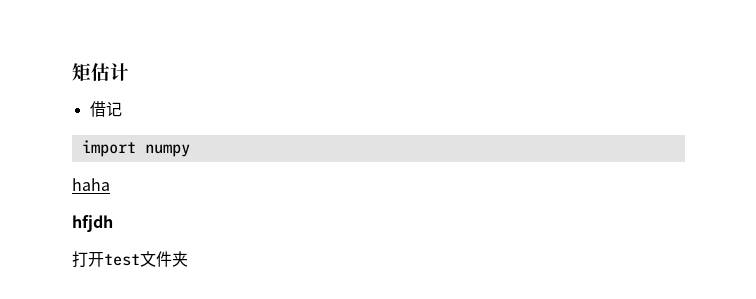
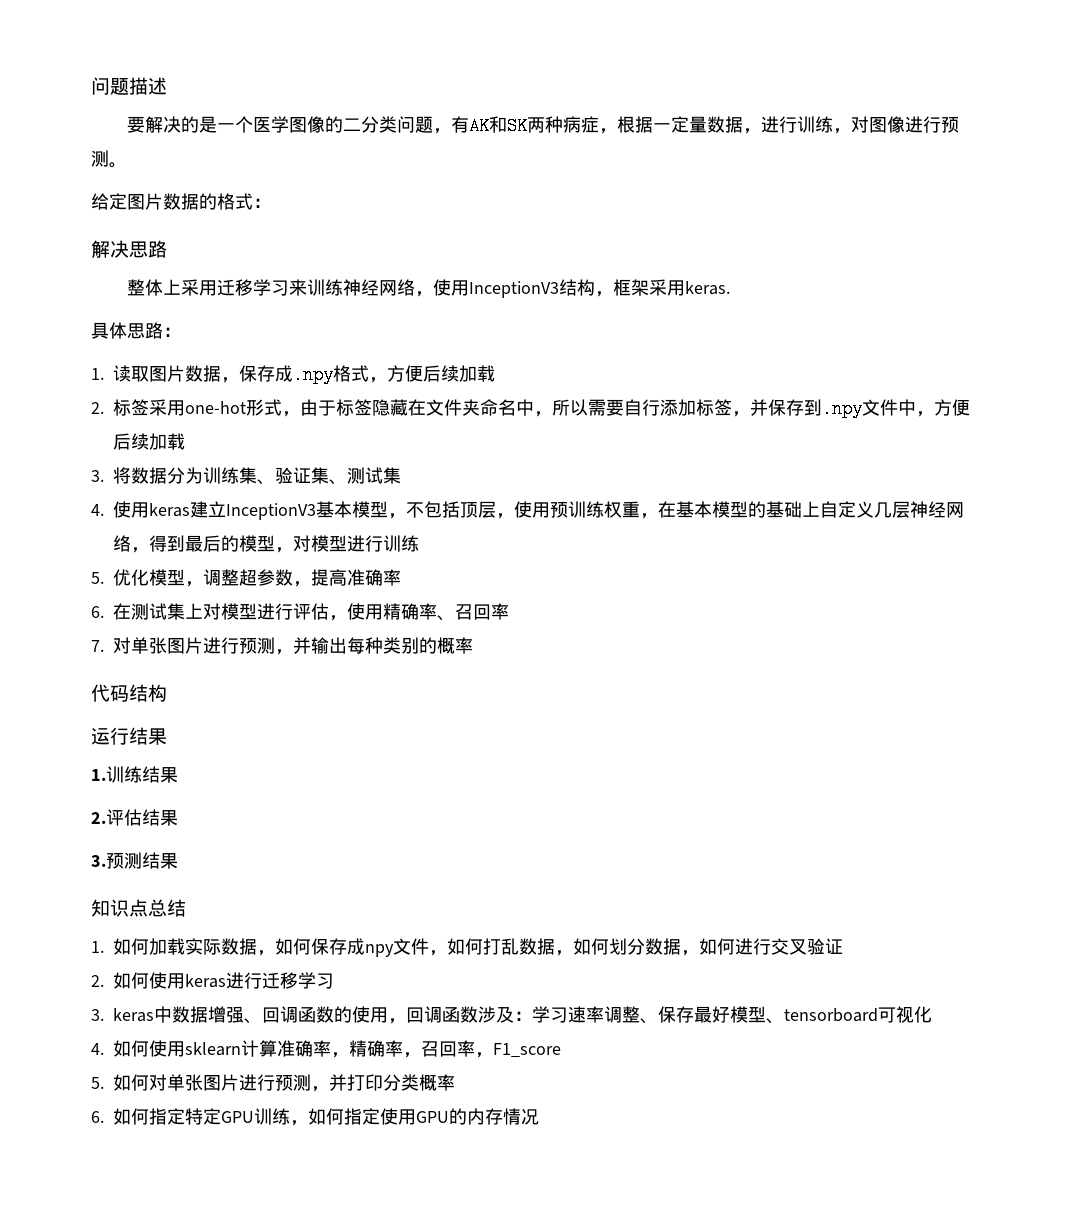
[72,63,129,81] [89,101,122,117] [81,140,190,157] [72,178,110,191] [72,215,113,232] [72,251,188,267] 矩估计 // 借记 // import numpy // haha // hfjdh // 打开test文件夹 -> [91,77,167,95] [126,116,959,135] [91,150,127,168] [91,193,271,210] [91,240,167,258] [126,279,730,298] [91,322,181,339] [91,365,496,384] [91,399,971,418] [113,433,186,450] [91,467,402,485] [91,501,965,520] [113,535,420,553] [91,569,402,587] [91,603,510,621] [91,637,474,655] [91,684,167,702] [91,727,167,745] [91,766,178,783] [91,809,178,826] [91,852,178,869] [91,899,186,917] [91,938,844,957] [91,972,335,989] [91,1006,933,1024] [91,1040,562,1058] [91,1074,456,1092] [91,1108,540,1126] 问题描述 // 要解决的是一个医学图像的二分类问题，有AK和SK两种病症，根据一定量数据，进行训练，对图像进行预测。 // 给定图片数据的格式： // 解决思路 // 整体上采用迁移学习来训练神经网络，使用InceptionV3结构，框架采用keras. // 具体思路： // 1.读取图片数据，保存成.npy格式，方便后续加载 // 2.标签采用one-hot形式，由于标签隐藏在文件夹命名中，所以需要自行添加标签，并保存到.npy文件中，方便后续加载 // 3.将数据分为训练集、验证集、测试集 // 4.使用keras建立InceptionV3基本模型，不包括顶层，使用预训练权重，在基本模型的基础上自定义几层神经网络，得到最后的模型，对模型进行训练 // 5.优化模型，调整超参数，提高准确率 // 6.在测试集上对模型进行评估，使用精确率、召回率 // 7.对单张图片进行预测，并输出每种类别的概率 // 代码结构 // 运行结果 // 1.训练结果 // 2.评估结果 // 3.预测结果 // 知识点总结 // 1.如何加载实际数据，如何保存成npy文件，如何打乱数据，如何划分数据，如何进行交叉验证 // 2.如何使用keras进行迁移学习 // 3. keras中数据增强、回调函数的使用，回调函数涉及：学习速率调整、保存最好模型、tensorboard可视化 // 4.如何使用sklearn计算准确率，精确率，召回率，F1_score // 5.如何对单张图片进行预测，并打印分类概率 // 6.如何指定特定GPU训练，如何指定使用GPU的内存情况

